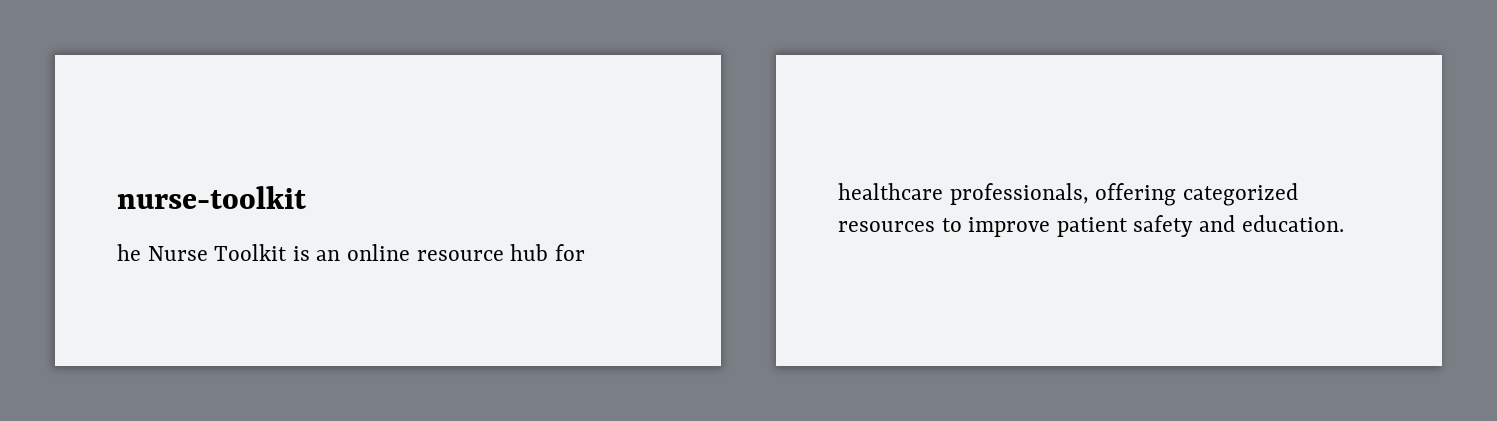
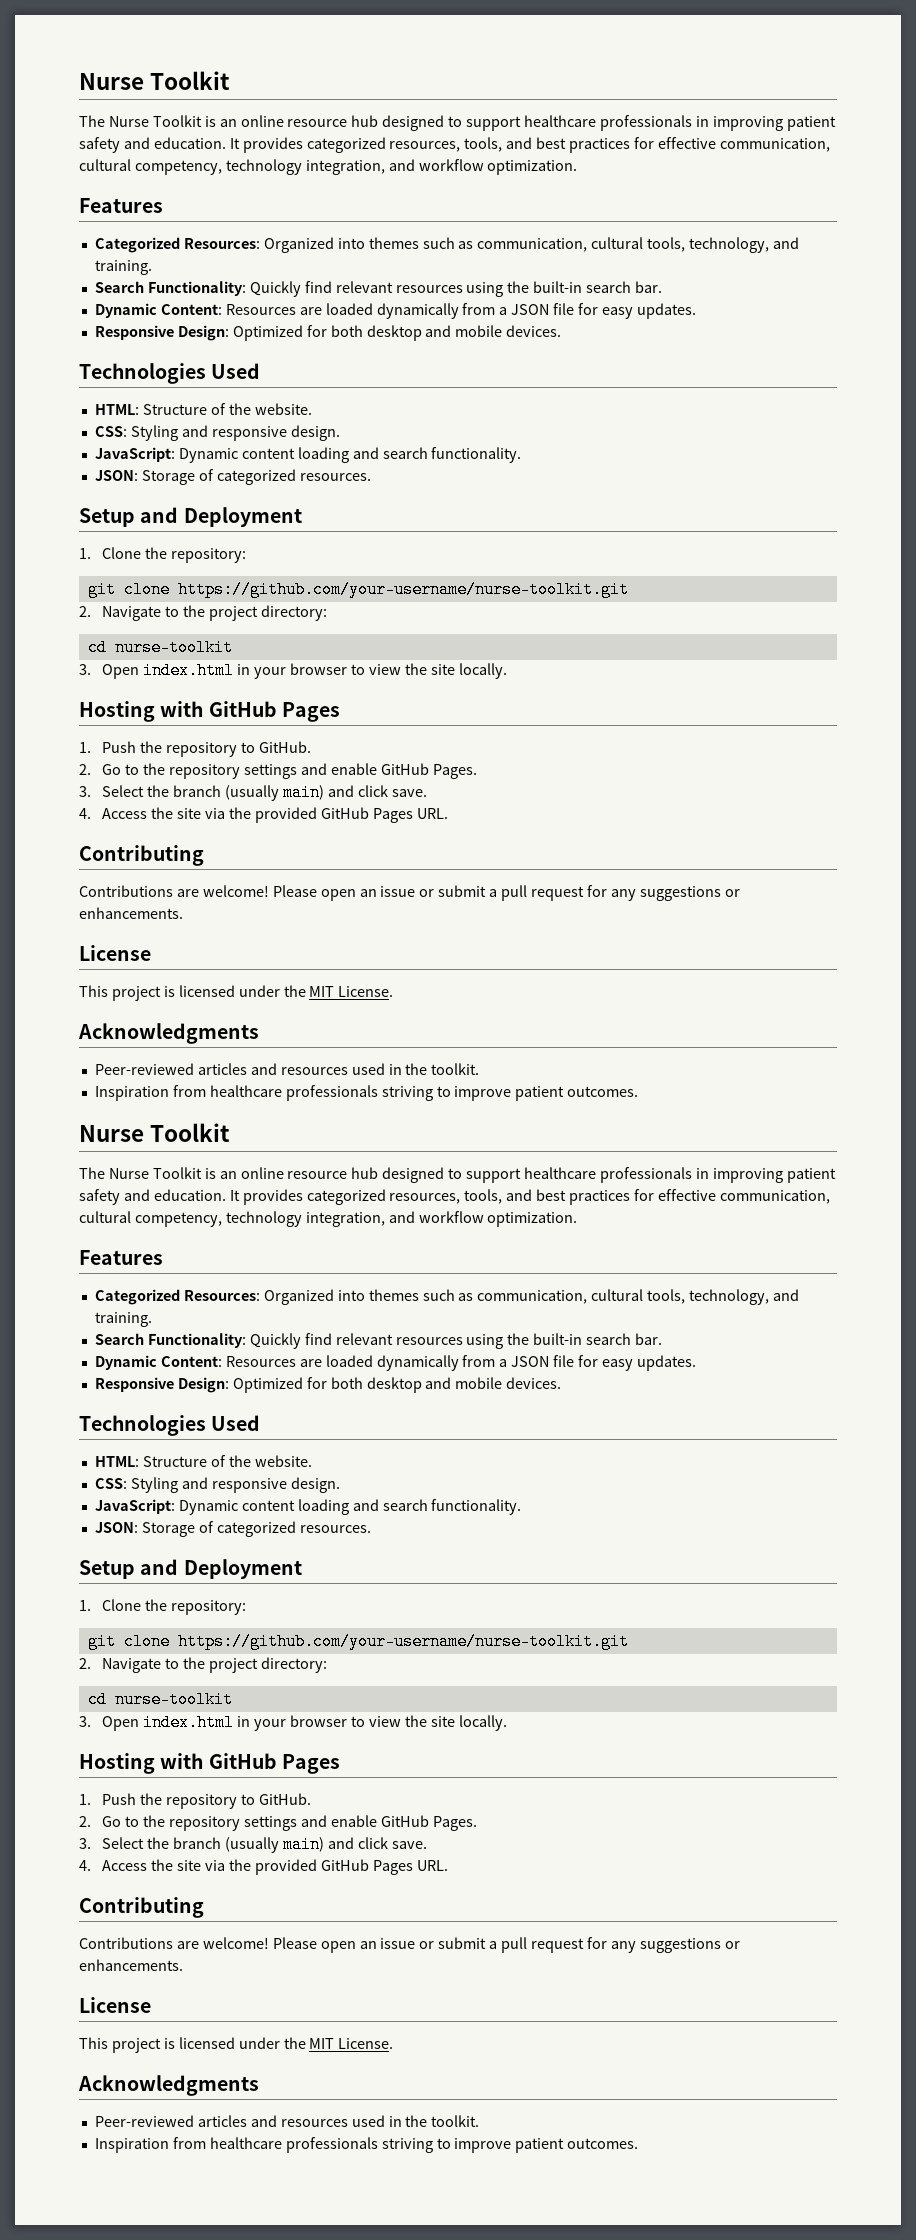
[117,186,306,209] [117,244,585,261] [838,183,1298,206] [838,215,1344,237] nurse-toolkit // he Nurse Toolkit is an online resource hub for healthcare professionals, offering categorized resources to improve patient safety and education. -> [79,71,231,90] [79,115,836,131] [79,137,830,153] [79,159,578,175] [79,198,163,213] [94,237,800,253] [94,260,152,275] [94,281,663,297] [94,303,696,319] [94,325,562,341] [79,363,261,384] [94,403,312,415] [94,425,340,441] [94,447,522,463] [94,469,371,485] [79,507,302,527] [79,547,247,563] [87,581,629,598] [79,605,327,621] [87,639,233,656] [79,662,507,679] [79,701,340,722] [79,741,311,757] [79,763,477,779] [79,784,427,801] [79,807,448,823] [79,845,204,866] [79,885,740,901] [79,907,183,919] [79,945,151,961] [79,985,394,1001] [78,1023,259,1044] [94,1063,480,1075] [94,1085,639,1101] [79,1123,231,1142] [79,1167,836,1183] [79,1189,830,1205] [79,1211,578,1227] [79,1250,163,1265] [94,1289,800,1305] [94,1312,152,1327] [94,1333,663,1349] [94,1355,696,1371] [94,1377,562,1393] [79,1415,261,1436] [94,1455,312,1467] [94,1477,340,1493] [94,1499,522,1515] [94,1521,371,1537] [79,1559,302,1579] [79,1599,247,1615] [87,1633,629,1650] [79,1657,327,1673] [87,1691,233,1708] [79,1714,507,1731] [79,1753,340,1774] [79,1793,311,1809] [79,1815,477,1831] [79,1836,427,1853] [79,1859,448,1875] [79,1897,204,1918] [79,1937,740,1953] [79,1959,183,1971] [79,1997,151,2013] [79,2037,394,2053] [78,2075,259,2096] [94,2115,480,2127] [94,2137,639,2153] Nurse Toolkit // The Nurse Toolkit is an online resource hub designed to support healthcare professionals in improving patient safety and education. It provides categorized resources, tools, and best practices for effective communication, cultural competency, technology integration, and workflow optimization. // Features // Categorized Resources: Organized into themes such as communication, cultural tools, technology, and training. // Search Functionality: Quickly find relevant resources using the built-in search bar. // Dynamic Content: Resources are loaded dynamically from a JSON file for easy updates. // Responsive Design: Optimized for both desktop and mobile devices. // Technologies Used // HTML: Structure of the website. // CSS: Styling and responsive design. // JavaScript: Dynamic content loading and search functionality. // JSON: Storage of categorized resources. // Setup and Deployment // 1. Clone the repository: // git clone https://github.com/your-username/nurse-toolkit.git // 2. Navigate to the project directory: // cd nurse-toolkit // 3. Open index.html in your browser to view the site locally. // Hosting with GitHub Pages // 1. Push the repository to GitHub. // 2. Go to the repository settings and enable GitHub Pages. // 3. Select the branch (usually main) and click save. // 4. Access the site via the provided GitHub Pages URL. // Contributing // Contributions are welcome! Please open an issue or submit a pull request for any suggestions or enhancements. // License // This project is licensed under the MIT License. // Acknowledgments // Peer-reviewed articles and resources used in the toolkit. // Inspiration from healthcare professionals striving to improve patient outcomes. // Nurse Toolkit // The Nurse Toolkit is an online resource hub designed to support healthcare professionals in improving patient safety and education. It provides categorized resources, tools, and best practices for effective communication, cultural competency, technology integration, and workflow optimization. // Features // Categorized Resources: Organized into themes such as communication, cultural tools, technology, and training. // Search Functionality: Quickly find relevant resources using the built-in search bar. // Dynamic Content: Resources are loaded dynamically from a JSON file for easy updates. // Responsive Design: Optimized for both desktop and mobile devices. // Technologies Used // HTML: Structure of the website. // CSS: Styling and responsive design. // JavaScript: Dynamic content loading and search functionality. // JSON: Storage of categorized resources. // Setup and Deployment // 1. Clone the repository: // git clone https://github.com/your-username/nurse-toolkit.git // 2. Navigate to the project directory: // cd nurse-toolkit // 3. Open index.html in your browser to view the site locally. // Hosting with GitHub Pages // 1. Push the repository to GitHub. // 2. Go to the repository settings and enable GitHub Pages. // 3. Select the branch (usually main) and click save. // 4. Access the site via the provided GitHub Pages URL. // Contributing // Contributions are welcome! Please open an issue or submit a pull request for any suggestions or enhancements. // License // This project is licensed under the MIT License. // Acknowledgments // Peer-reviewed articles and resources used in the toolkit. // Inspiration from healthcare professionals striving to improve patient outcomes.

